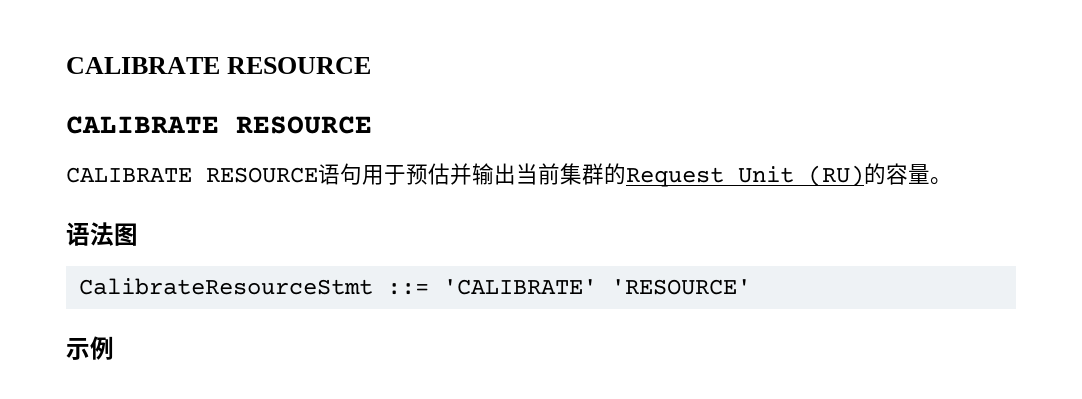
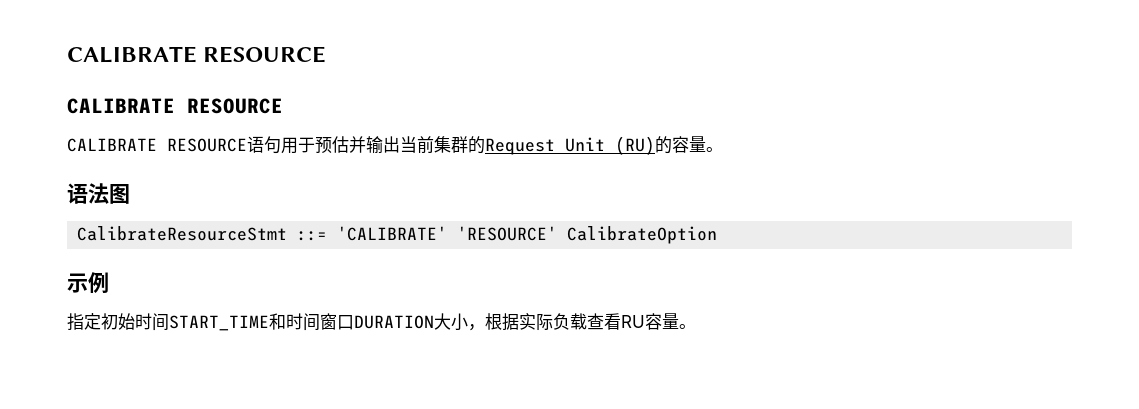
(751, 287) none -> [567,226,718,244] CalibrateOption
(114, 348) none -> [67,313,696,331] // 指定初始时间START_TIME和时间窗口DURATION大小，根据实际负载查看RU容量。

